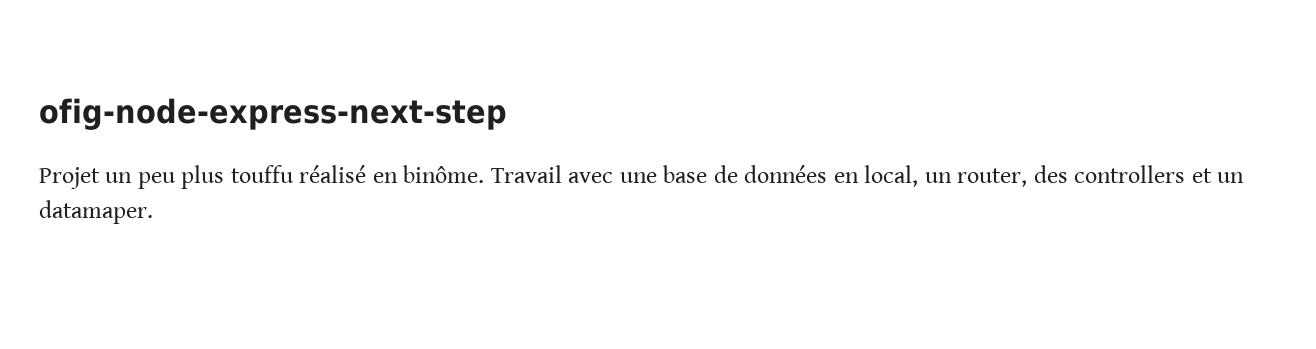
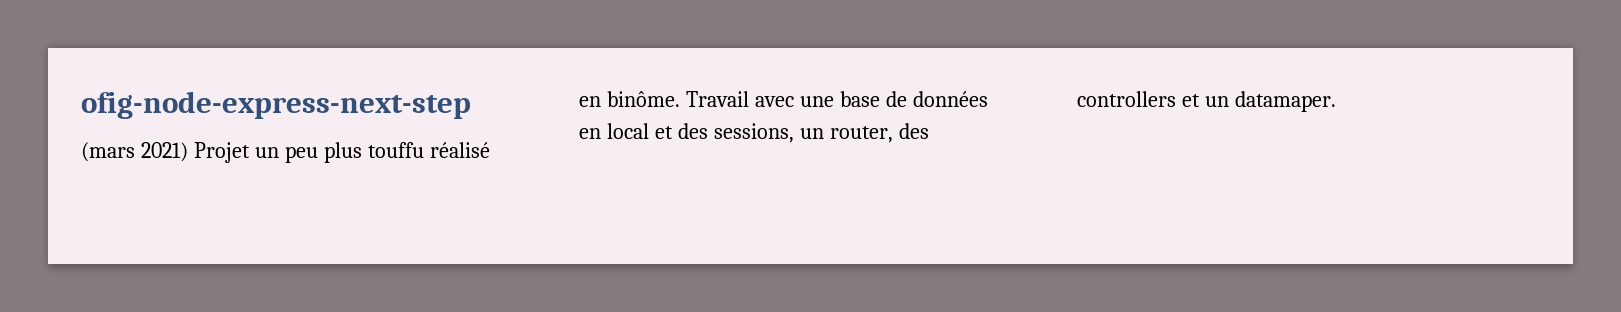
(507, 114) none -> [81,142,188,162] (mars 2021)
[864,165,919,187] local, -> [606,123,794,143] local et des sessions,

